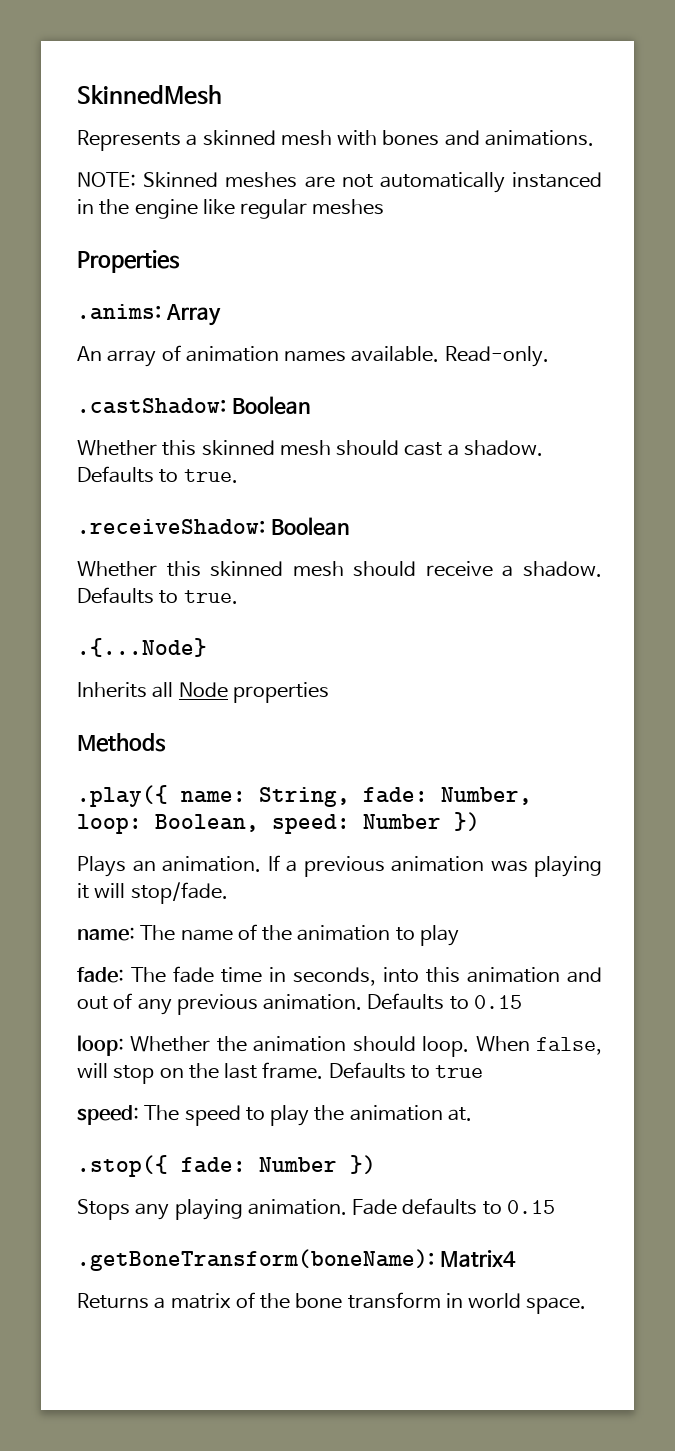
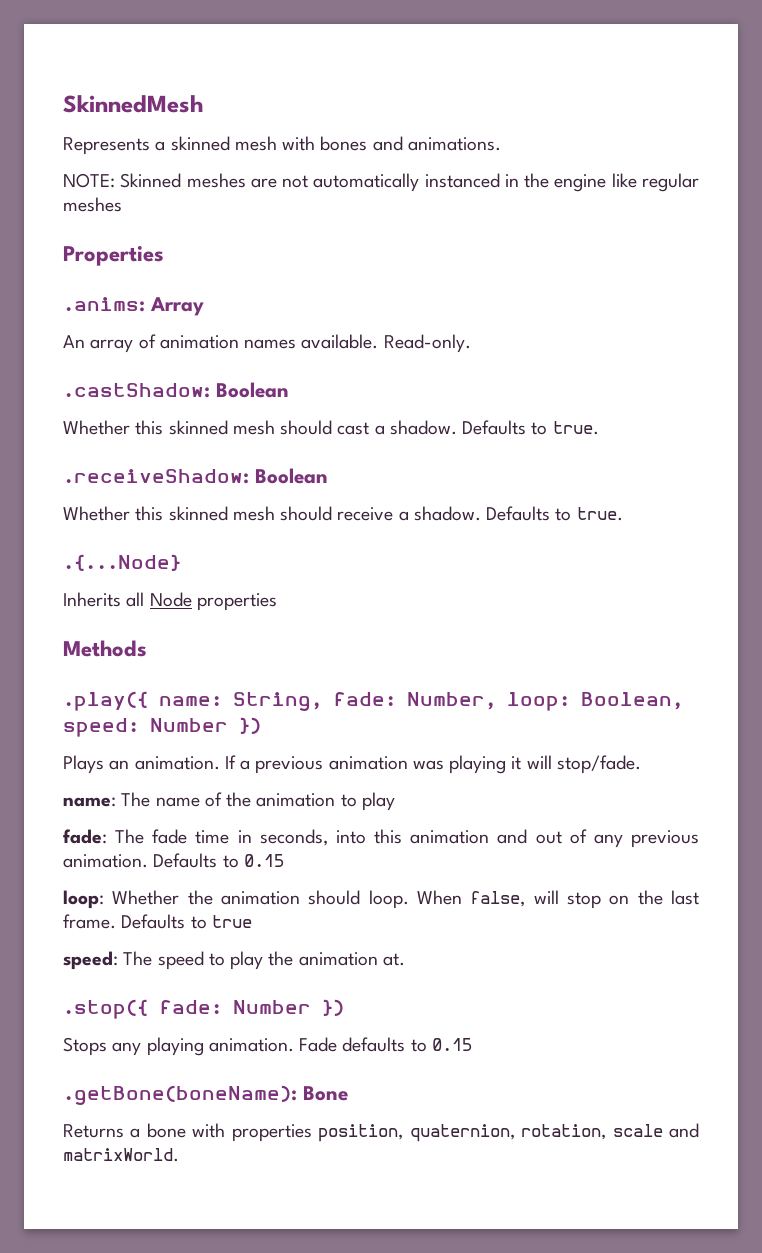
[77,1249,516,1271] .getBoneTransform(boneName): Matrix4 -> [63,1085,348,1105] .getBone(boneName): Bone
[170,1292,587,1314] matrix of the bone transform in world space. -> [146,1123,700,1142] [63,1148,179,1162] bone with properties position, quaternion, rotation, scale and matrixWorld.

